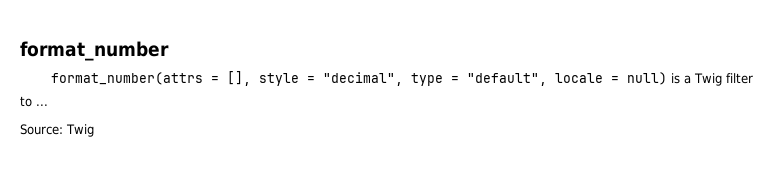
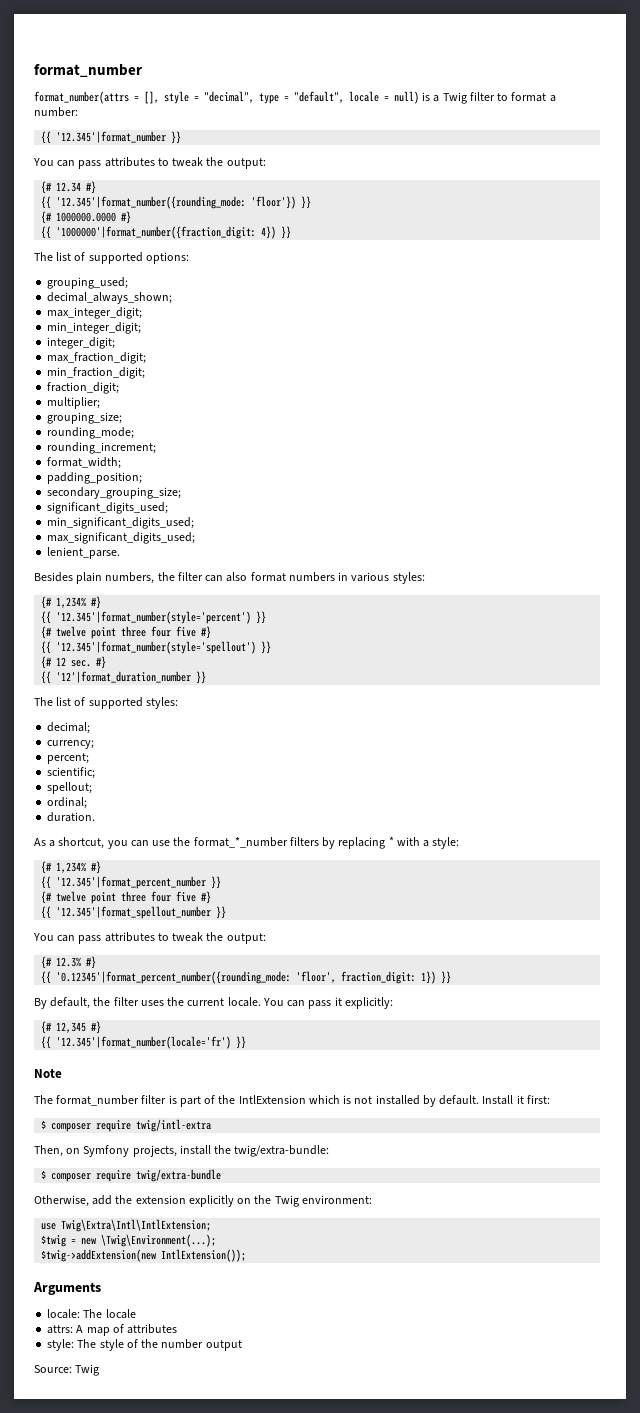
[36,104,48,106] ... -> [511,92,556,102] [34,107,78,117] [41,131,182,144] [33,157,266,169] [41,181,97,194] [41,196,312,209] [41,211,132,224] [41,226,292,239] [34,252,189,264] [47,277,129,289] [47,292,173,304] [47,307,143,319] [47,322,142,334] [47,337,116,349] [47,352,147,364] [47,367,146,379] [47,382,120,394] [47,397,101,409] [47,412,123,424] [47,427,135,439] [47,442,157,454] [47,457,122,469] [47,472,143,484] [47,487,182,499] [47,502,169,514] [47,517,195,529] [47,532,196,544] [47,547,121,559] [34,572,425,584] [41,596,102,609] [41,611,267,624] [41,626,212,639] [41,641,272,654] [41,656,107,669] [41,671,207,684] [34,697,178,709] [47,722,91,734] [47,740,95,749] [47,753,90,764] [47,767,96,779] [47,782,93,794] [47,797,88,809] [47,812,96,822] [34,836,460,849] [41,861,102,874] [41,876,222,889] [41,891,212,904] [41,906,227,919] [33,932,266,944] [41,956,97,969] [41,971,452,984] [34,997,393,1009] [41,1021,102,1034] [41,1036,247,1049] [34,1069,62,1078] [34,1095,550,1107] [41,1119,212,1132] [34,1145,330,1157] [41,1169,222,1182] [34,1195,372,1207] [41,1219,212,1232] [41,1234,217,1247] [41,1249,247,1262] [33,1282,101,1295] [47,1309,136,1319] [47,1324,178,1336] [47,1339,242,1351] format a number: // {{ '12.345'|format_number }} // You can pass attributes to tweak the output: // {# 12.34 #} // {{ '12.345'|format_number({rounding_mode: 'floor'}) }} // {# 1000000.0000 #} // {{ '1000000'|format_number({fraction_digit: 4}) }} // The list of supported options: // grouping_used; // decimal_always_shown; // max_integer_digit; // min_integer_digit; // integer_digit; // max_fraction_digit; // min_fraction_digit; // fraction_digit; // multiplier; // grouping_size; // rounding_mode; // rounding_increment; // format_width; // padding_position; // secondary_grouping_size; // significant_digits_used; // min_significant_digits_used; // max_significant_digits_used; // lenient_parse. // Besides plain numbers, the filter can also format numbers in various styles: // {# 1,234% #} // {{ '12.345'|format_number(style='percent') }} // {# twelve point three four five #} // {{ '12.345'|format_number(style='spellout') }} // {# 12 sec. #} // {{ '12'|format_duration_number }} // The list of supported styles: // decimal; // currency; // percent; // scientific; // spellout; // ordinal; // duration. // As a shortcut, you can use the format_*_number filters by replacing * with a style: // {# 1,234% #} // {{ '12.345'|format_percent_number }} // {# twelve point three four five #} // {{ '12.345'|format_spellout_number }} // You can pass attributes to tweak the output: // {# 12.3% #} // {{ '0.12345'|format_percent_number({rounding_mode: 'floor', fraction_digit: 1}) }} // By default, the filter uses the current locale. You can pass it explicitly: // {# 12,345 #} // {{ '12.345'|format_number(locale='fr') }} // Note // The format_number filter is part of the IntlExtension which is not installed by default. Install it first: // $ composer require twig/intl-extra // Then, on Symfony projects, install the twig/extra-bundle: // $ composer require twig/extra-bundle // Otherwise, add the extension explicitly on the Twig environment: // use Twig\Extra\Intl\IntlExtension; // $twig = new \Twig\Environment(...); // $twig->addExtension(new IntlExtension()); // Arguments // locale: The locale // attrs: A map of attributes // style: The style of the number output

